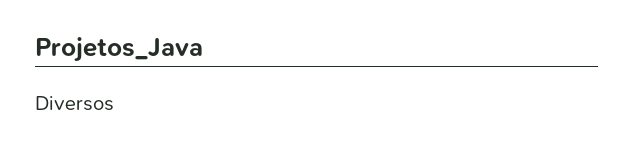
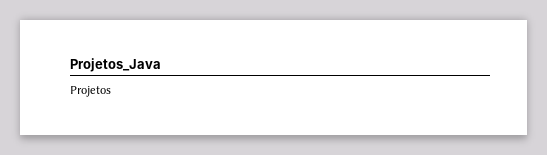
[35,96,114,111] Diversos -> [70,86,111,97] Projetos

